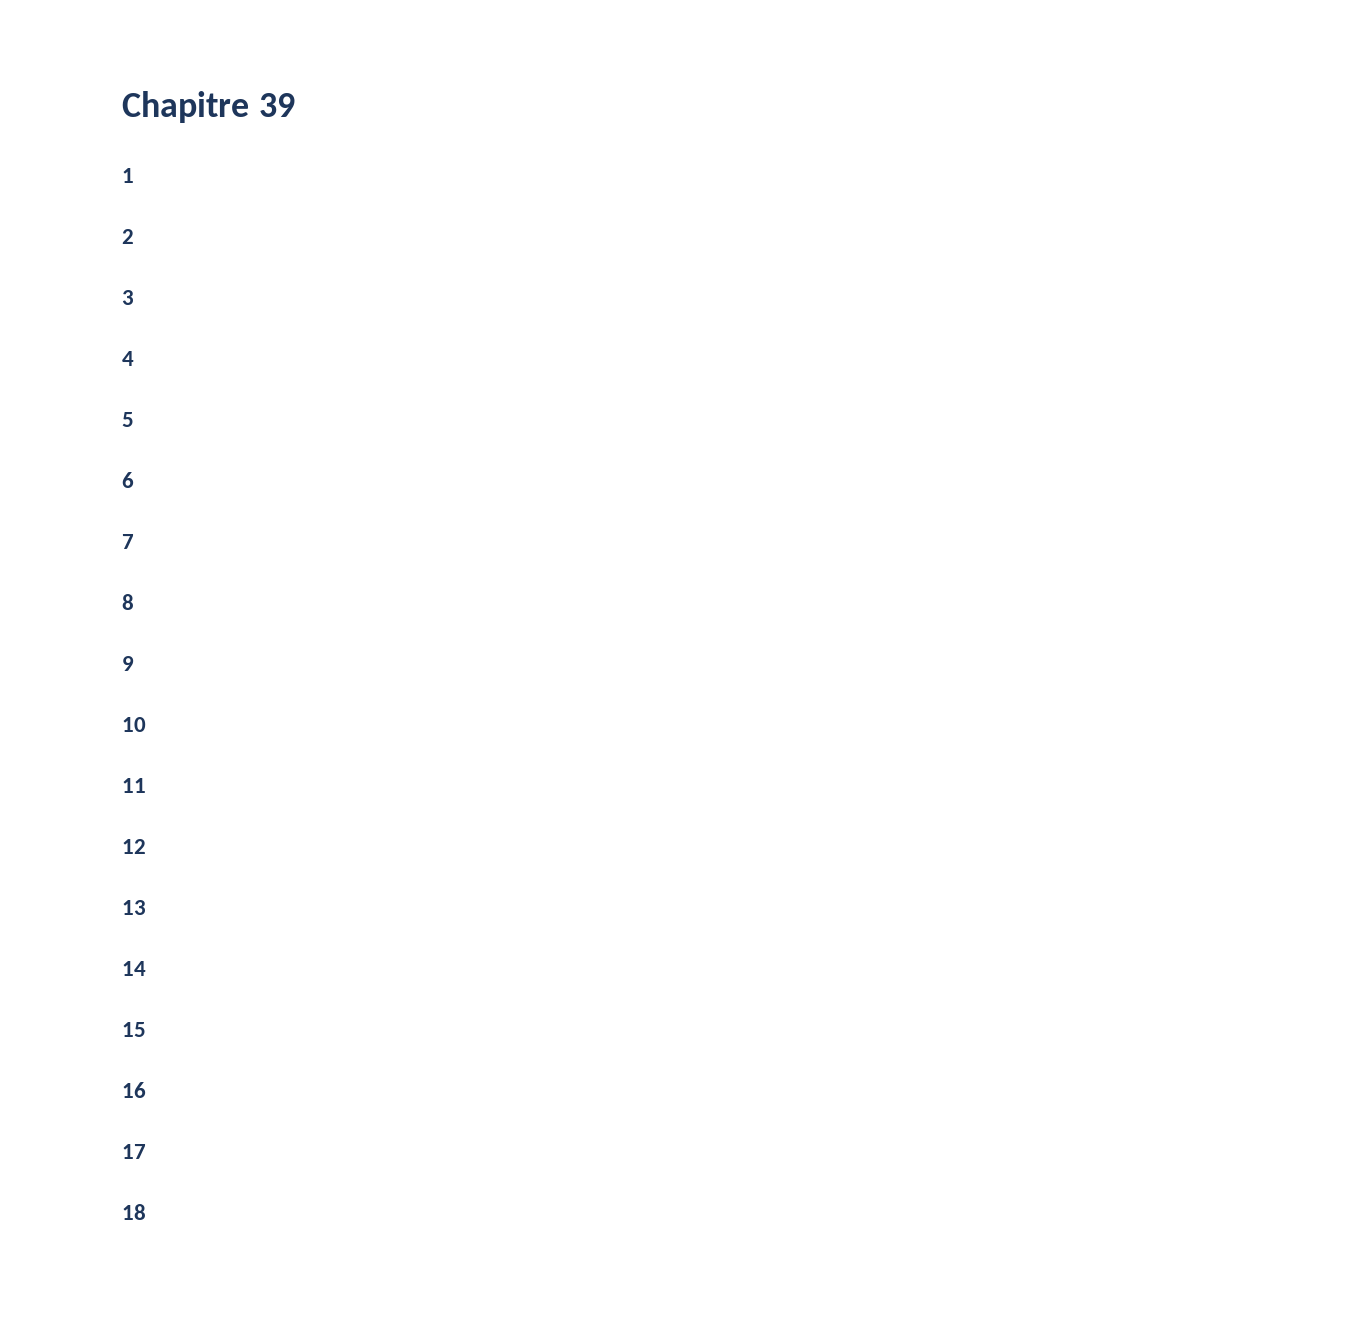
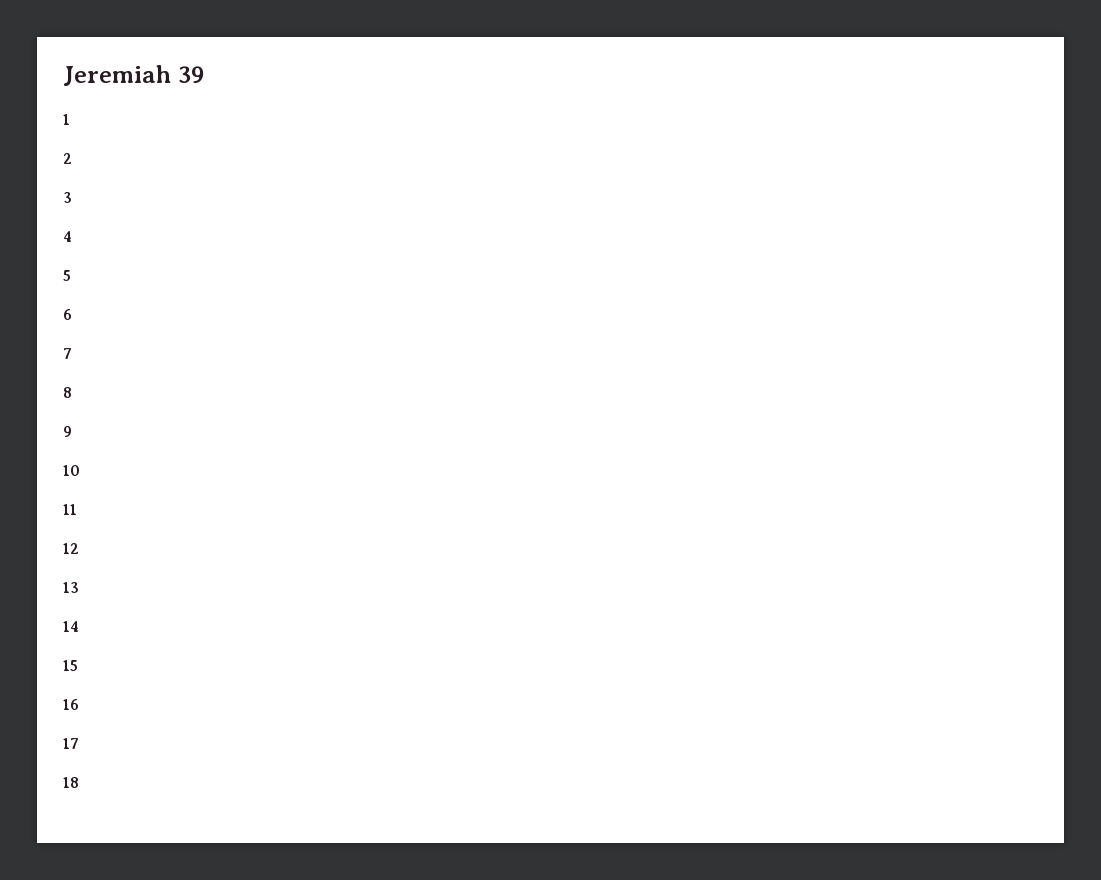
[122,91,249,123] Chapitre -> [63,65,171,86] Jeremiah

